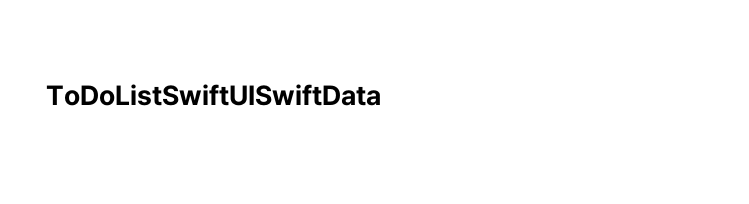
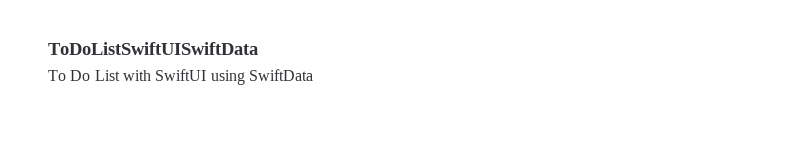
(381, 95) none -> [48,69,313,85] // To Do List with SwiftUI using SwiftData

